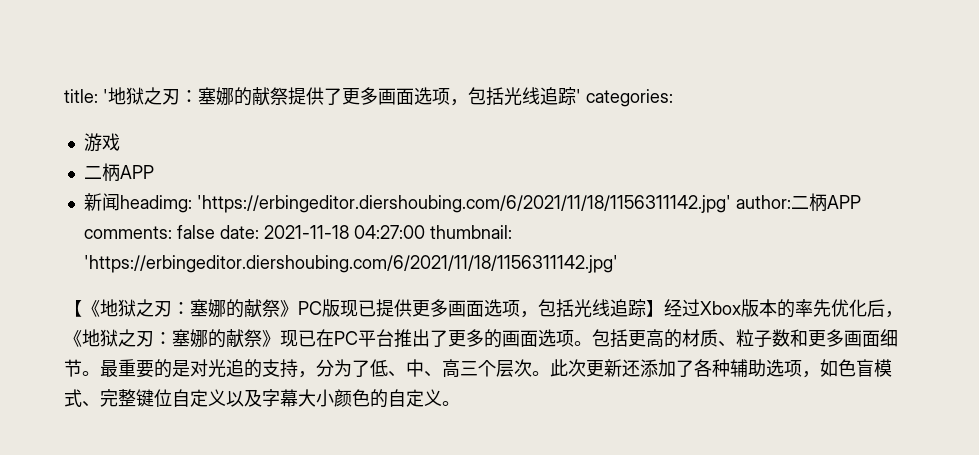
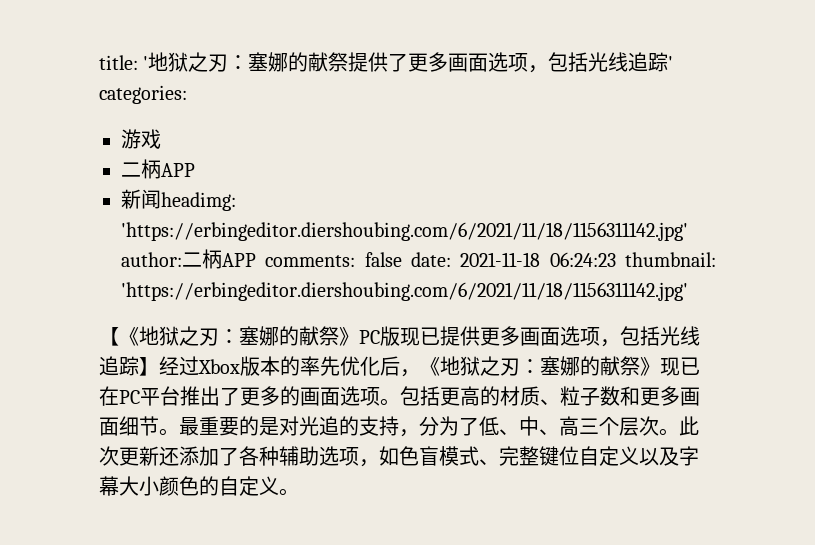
[353,225,425,239] 04:27:00 -> [549,252,616,267] 06:24:23

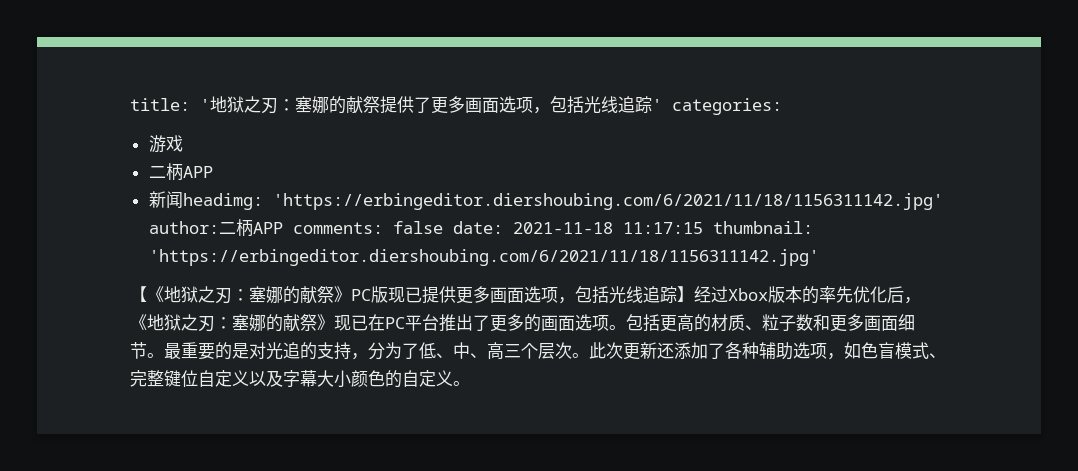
[549,252,616,267] 06:24:23 -> [622,222,703,234] 11:17:15

